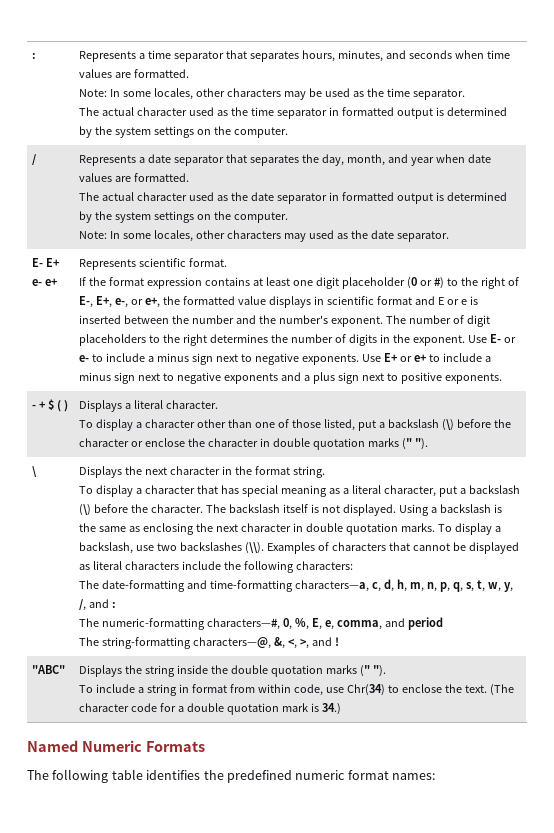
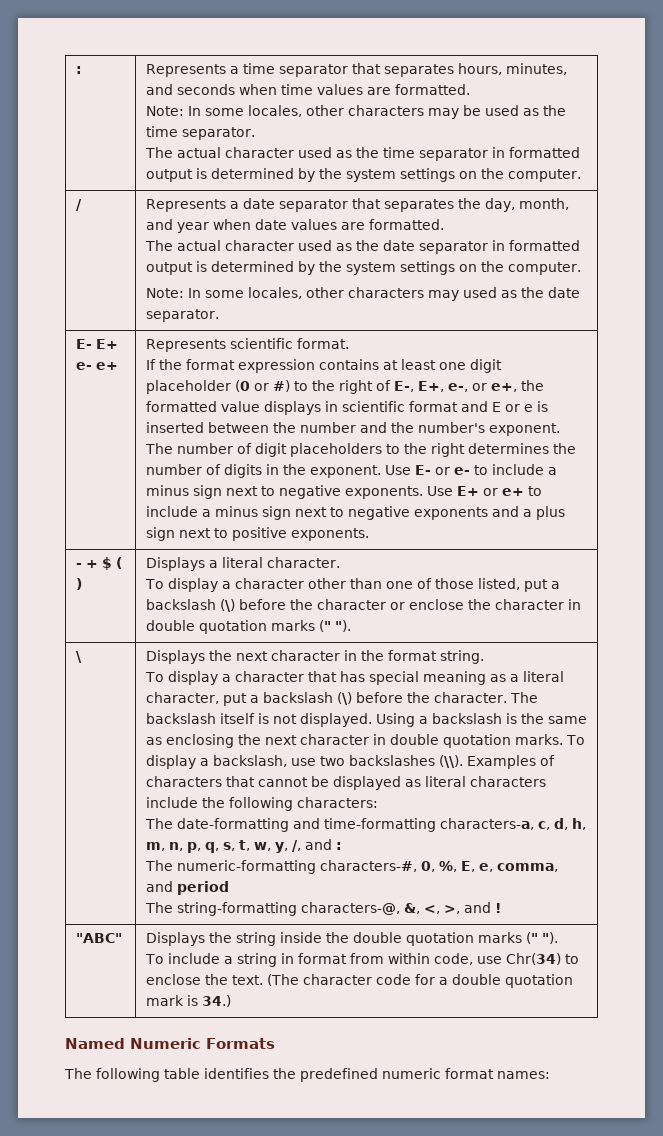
[295,580,370,592] characters—a, -> [439,818,534,830] characters-a,
[207,618,281,630] characters—#, -> [319,860,417,872] characters-#,
[193,637,272,649] characters—@, -> [300,902,400,915] characters-@,

